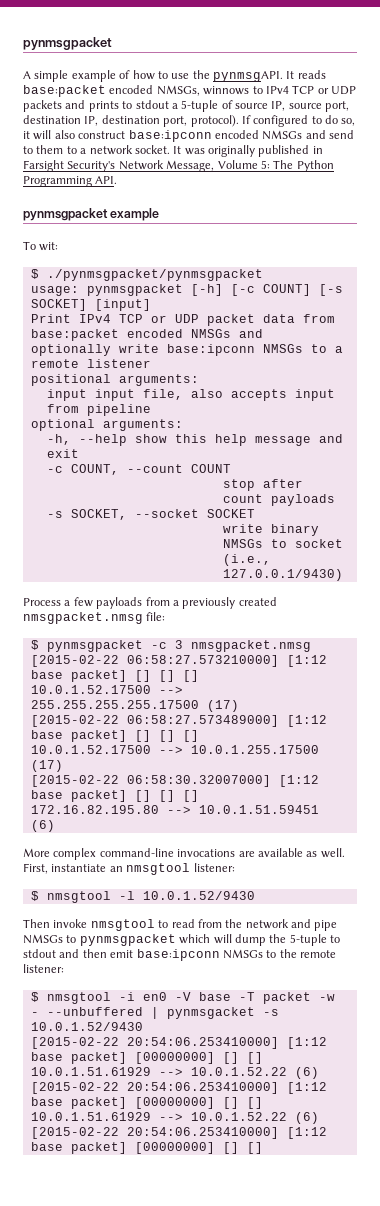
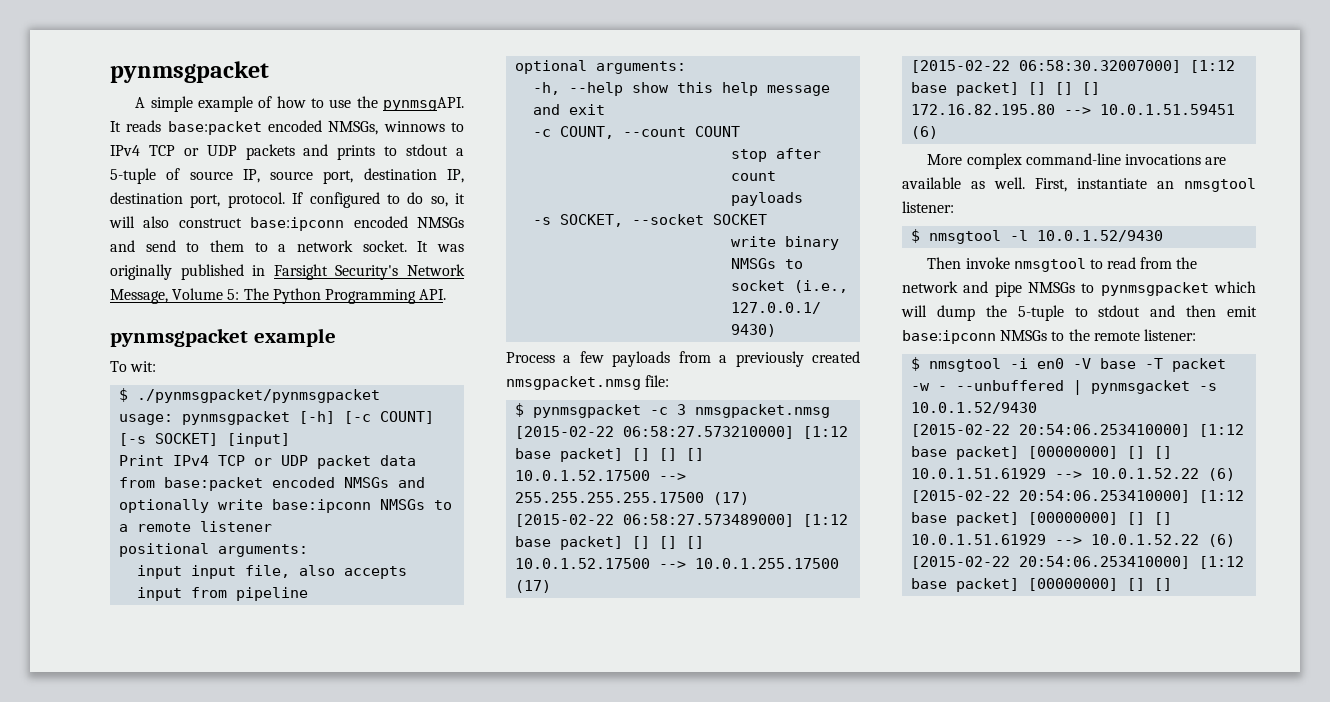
[190,115,239,127] protocol). -> [227,192,285,208] protocol.

